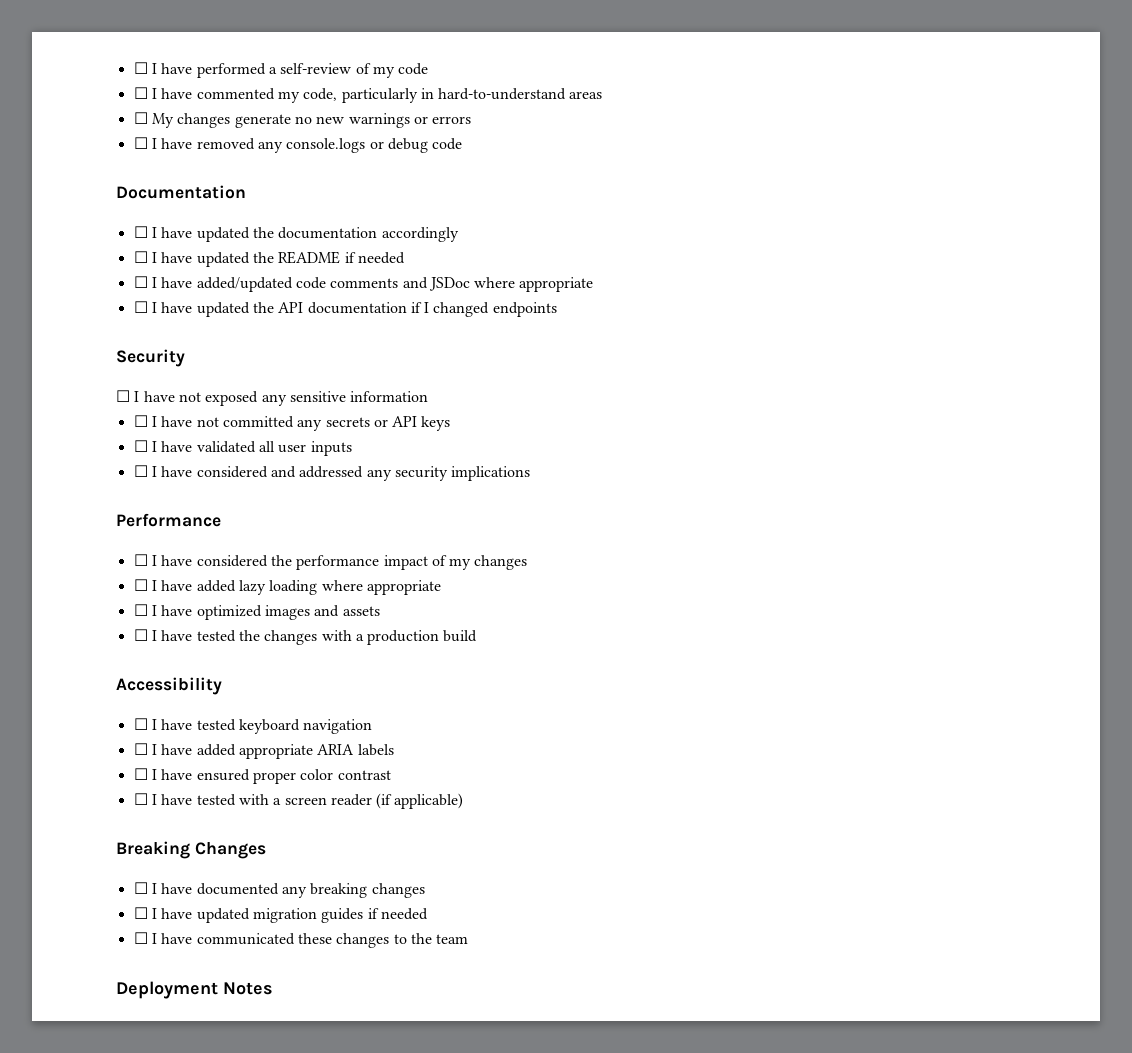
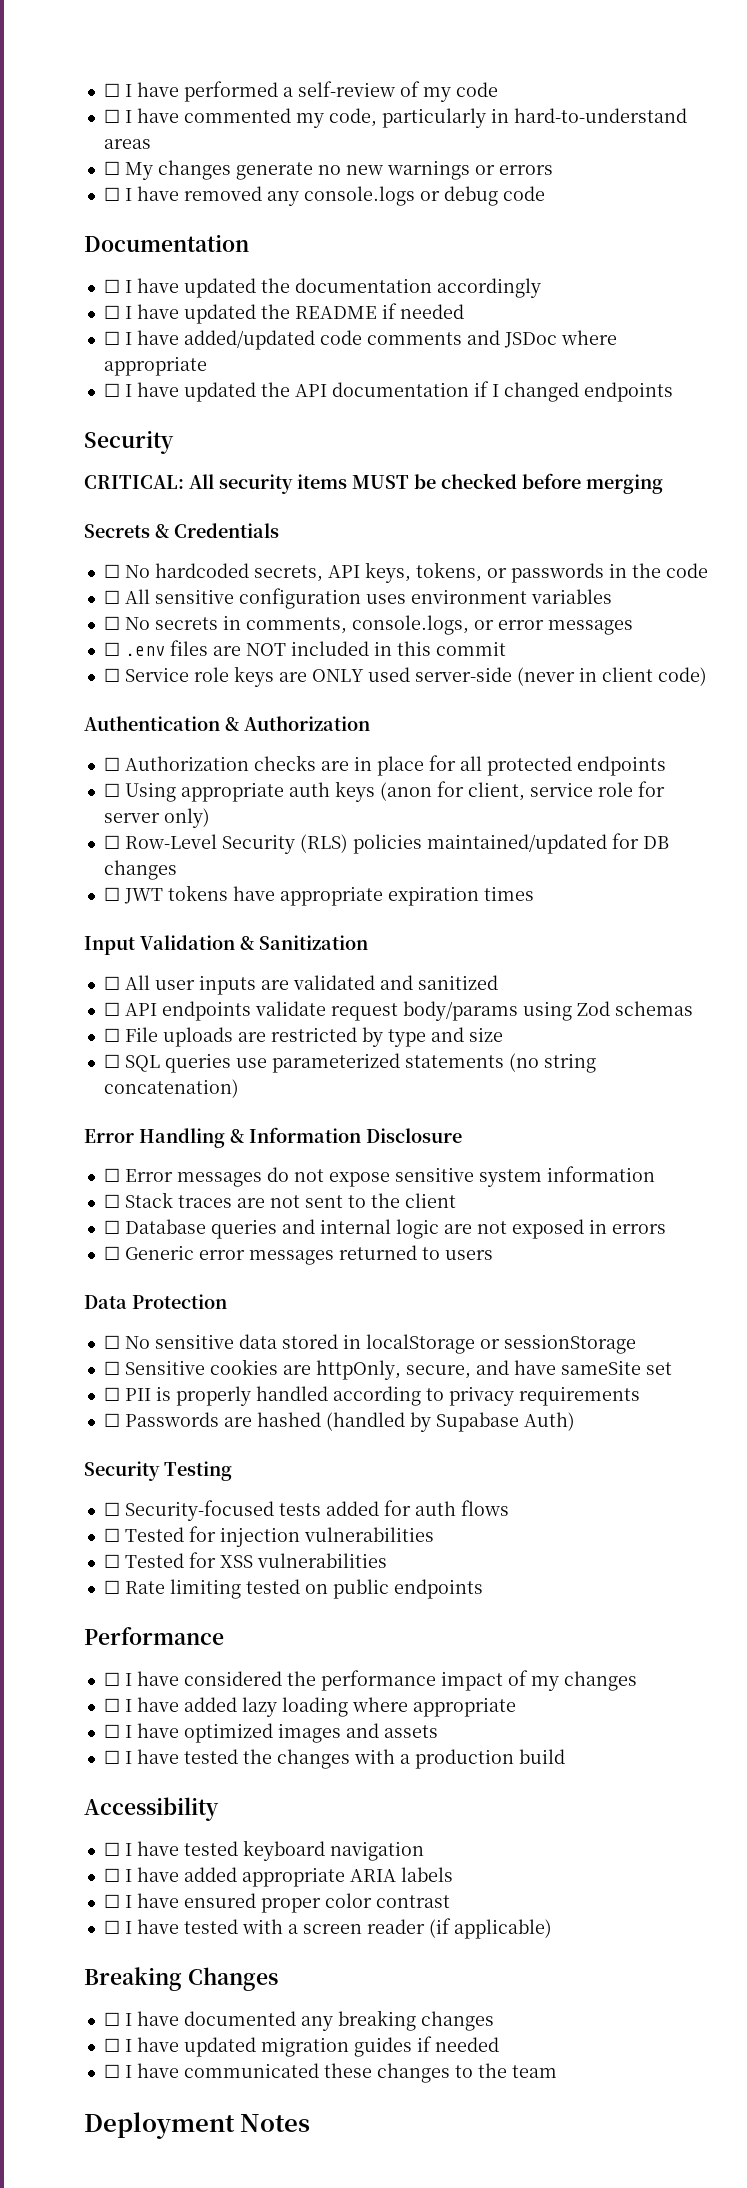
[116,390,429,406] [133,415,451,431] [133,440,352,456] [133,465,531,481] ☐ I have not exposed any sensitive information // ☐ I have not committed any secrets or API keys // ☐ I have validated all user inputs // ☐ I have considered and addressed any security implications -> [84,473,663,494] [84,523,279,538] [103,562,708,583] [103,588,612,609] [103,615,633,635] [103,640,506,656] [103,666,707,687] [84,716,370,731] [103,755,666,776] [103,781,665,802] [103,808,210,828] [103,833,669,854] [103,860,177,880] [103,885,534,906] [84,935,368,955] [103,975,498,995] [103,1001,693,1021] [103,1027,503,1047] [103,1053,596,1073] [103,1079,239,1098] [84,1127,462,1148] [103,1166,655,1187] [103,1192,456,1208] [103,1219,666,1239] [103,1245,493,1265] [84,1294,227,1309] [103,1334,636,1354] [103,1359,672,1380] [103,1386,640,1406] [103,1412,575,1432] [84,1461,232,1481] [103,1500,509,1521] [103,1526,434,1547] [103,1552,387,1568] [103,1579,483,1599] CRITICAL: All security items MUST be checked before merging // Secrets & Credentials // ☐ No hardcoded secrets, API keys, tokens, or passwords in the code // ☐ All sensitive configuration uses environment variables // ☐ No secrets in comments, console.logs, or error messages // ☐ .env files are NOT included in this commit // ☐ Service role keys are ONLY used server-side (never in client code) // Authentication & Authorization // ☐ Authorization checks are in place for all protected endpoints // ☐ Using appropriate auth keys (anon for client, service role for server only) // ☐ Row-Level Security (RLS) policies maintained/updated for DB changes // ☐ JWT tokens have appropriate expiration times // Input Validation & Sanitization // ☐ All user inputs are validated and sanitized // ☐ API endpoints validate request body/params using Zod schemas // ☐ File uploads are restricted by type and size // ☐ SQL queries use parameterized statements (no string concatenation) // Error Handling & Information Disclosure // ☐ Error messages do not expose sensitive system information // ☐ Stack traces are not sent to the client // ☐ Database queries and internal logic are not exposed in errors // ☐ Generic error messages returned to users // Data Protection // ☐ No sensitive data stored in localStorage or sessionStorage // ☐ Sensitive cookies are httpOnly, secure, and have sameSite set // ☐ PII is properly handled according to privacy requirements // ☐ Passwords are hashed (handled by Supabase Auth) // Security Testing // ☐ Security-focused tests added for auth flows // ☐ Tested for injection vulnerabilities // ☐ Tested for XSS vulnerabilities // ☐ Rate limiting tested on public endpoints

